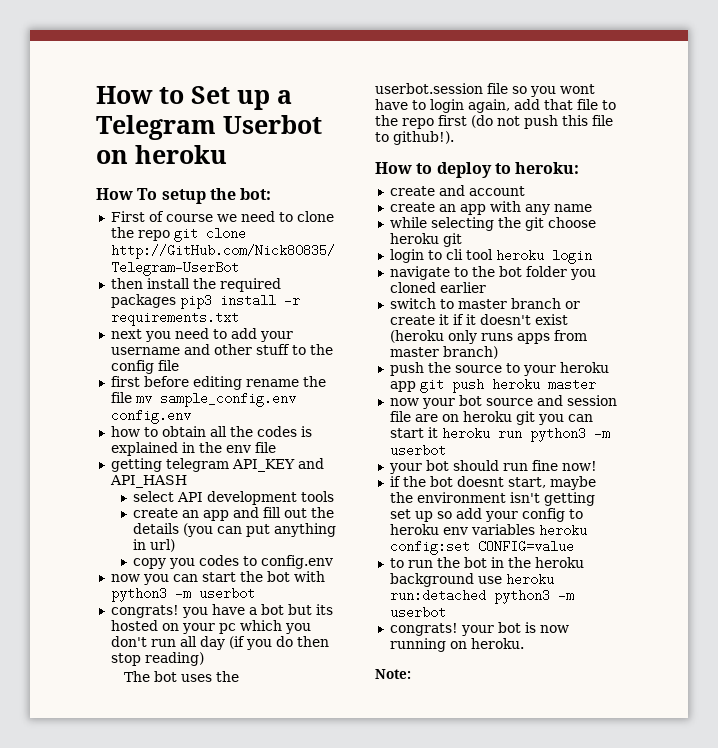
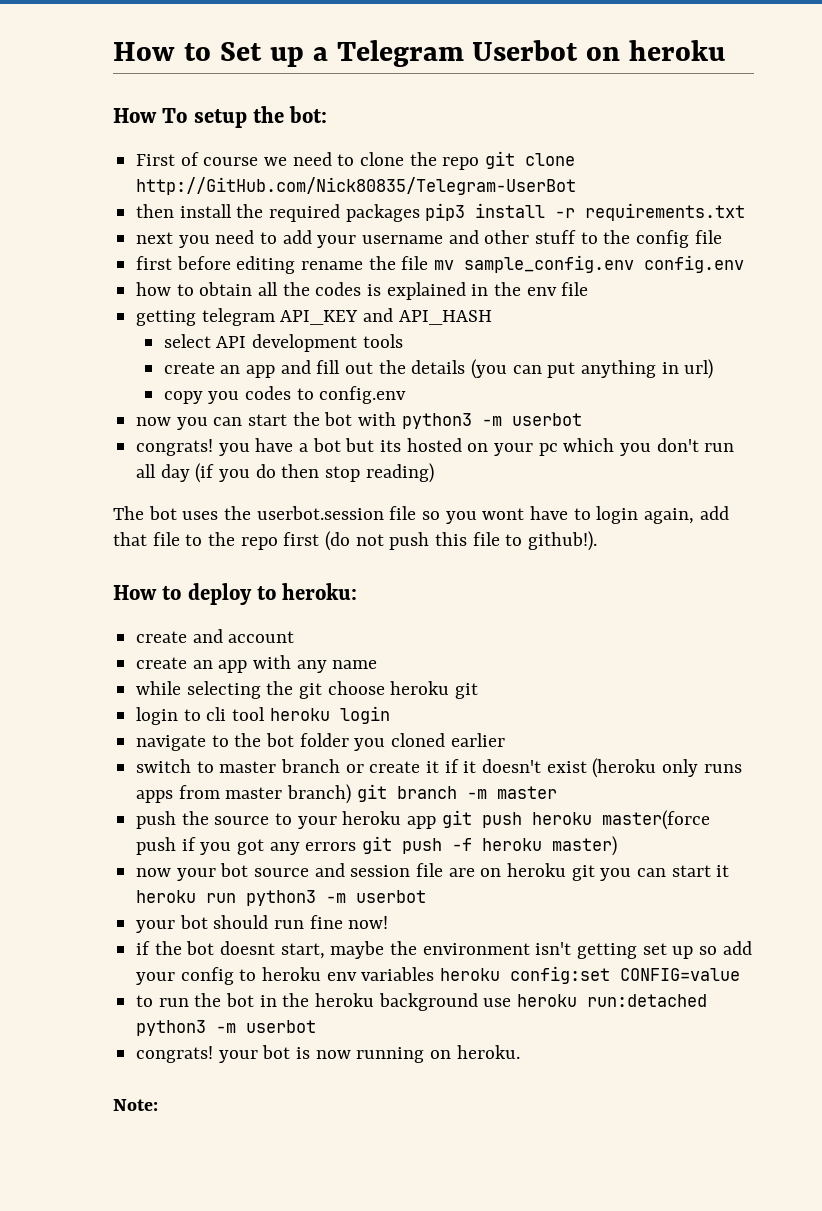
(498, 352) none -> [356,784,557,802] git branch -m master
[547,378,596,391] master -> [601,810,710,830] [136,836,618,856] master(force push if you got any errors git push -f heroku master)

